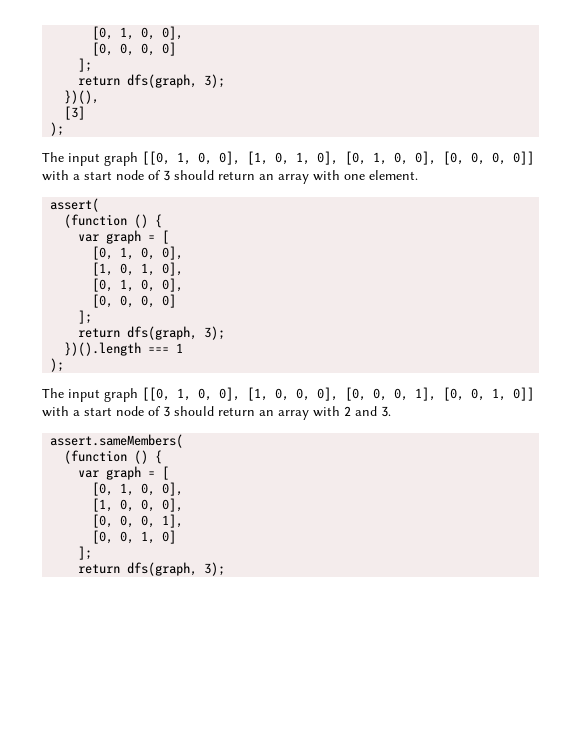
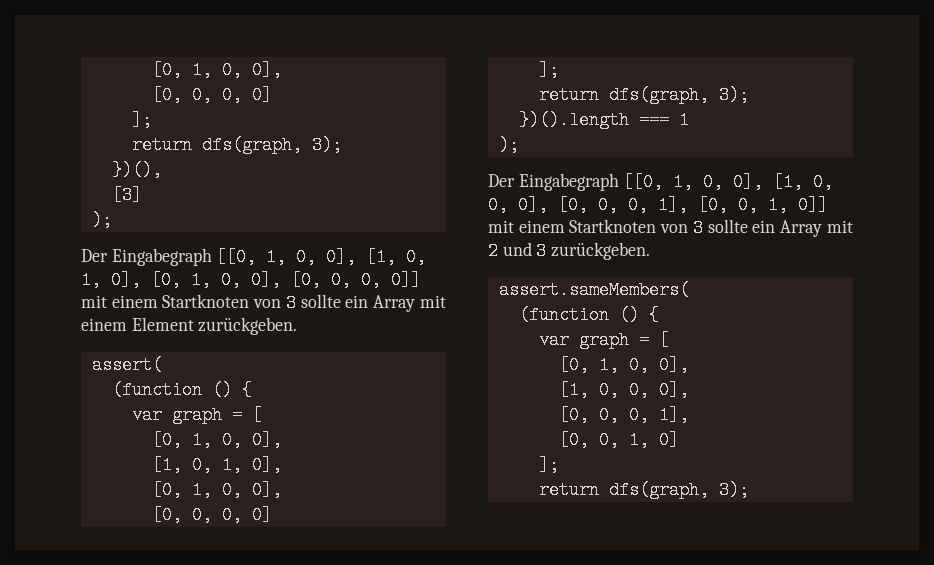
[42,152,138,166] The input graph -> [81,248,212,266] Der Eingabegraph
[42,170,418,184] with a start node of 3 should return an array with one element. -> [81,294,446,312] [81,317,298,335] mit einem Startknoten von 3 sollte ein Array mit einem Element zurückgeben.
[42,388,138,402] The input graph -> [488,173,619,191] Der Eingabegraph
[42,406,391,420] with a start node of 3 should return an array with 2 and 3. -> [488,219,853,237] [488,242,651,260] mit einem Startknoten von 3 sollte ein Array mit 2 und 3 zurückgeben.

